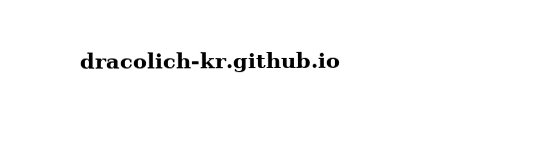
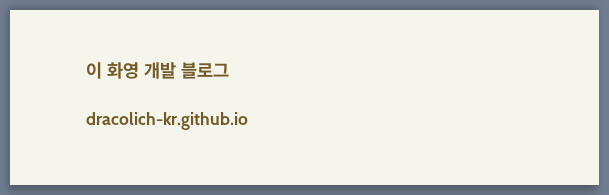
(79, 62) none -> [86,62,229,79] 이 화영 개발 블로그 //

